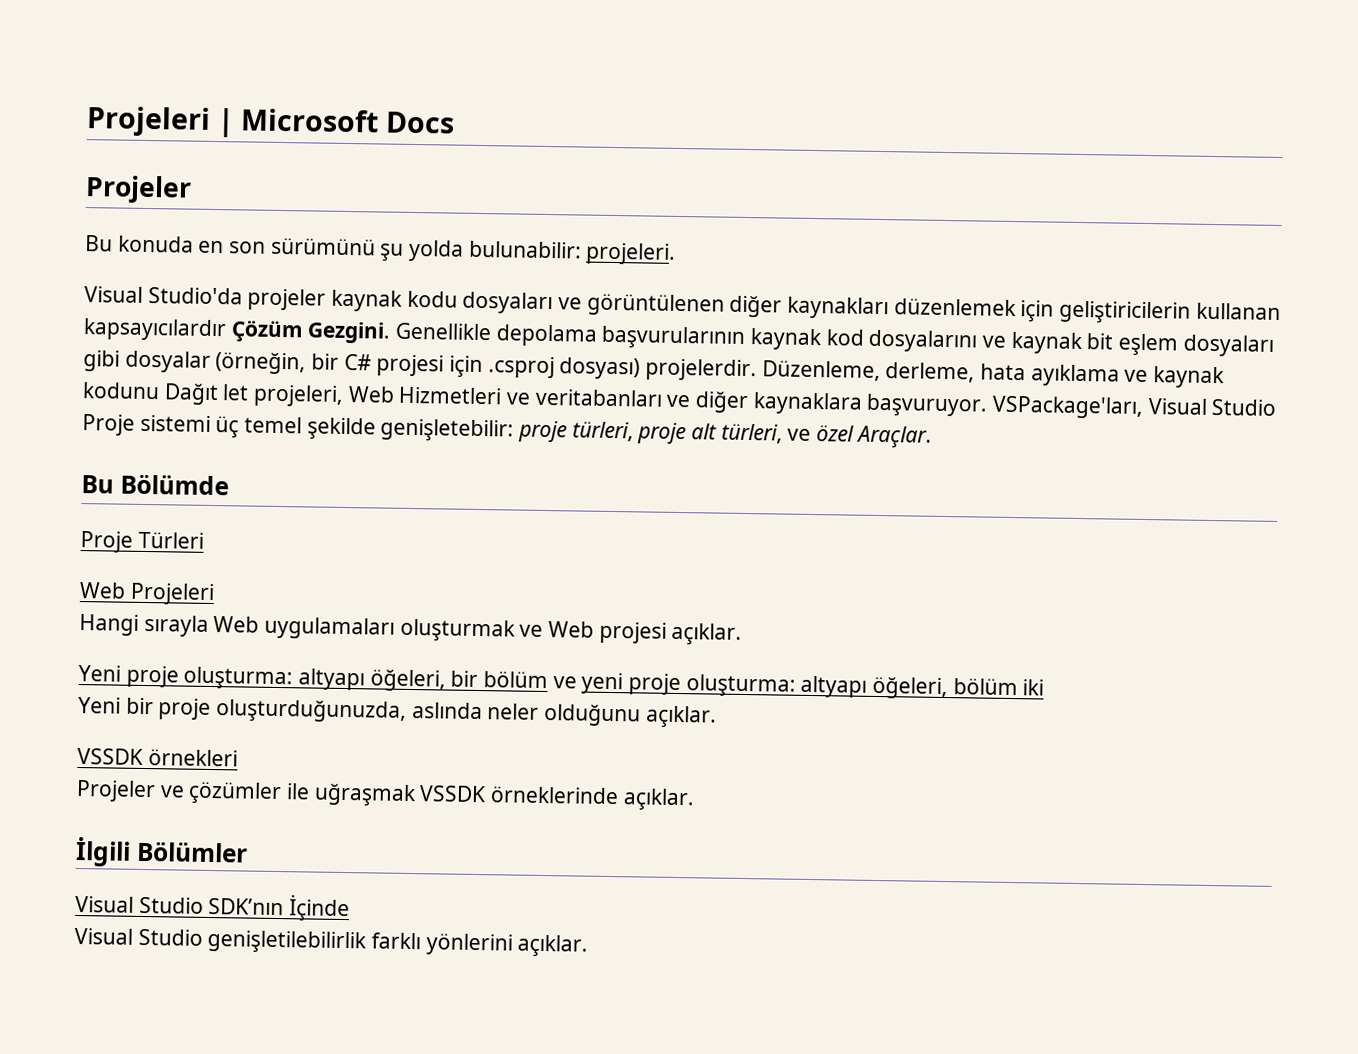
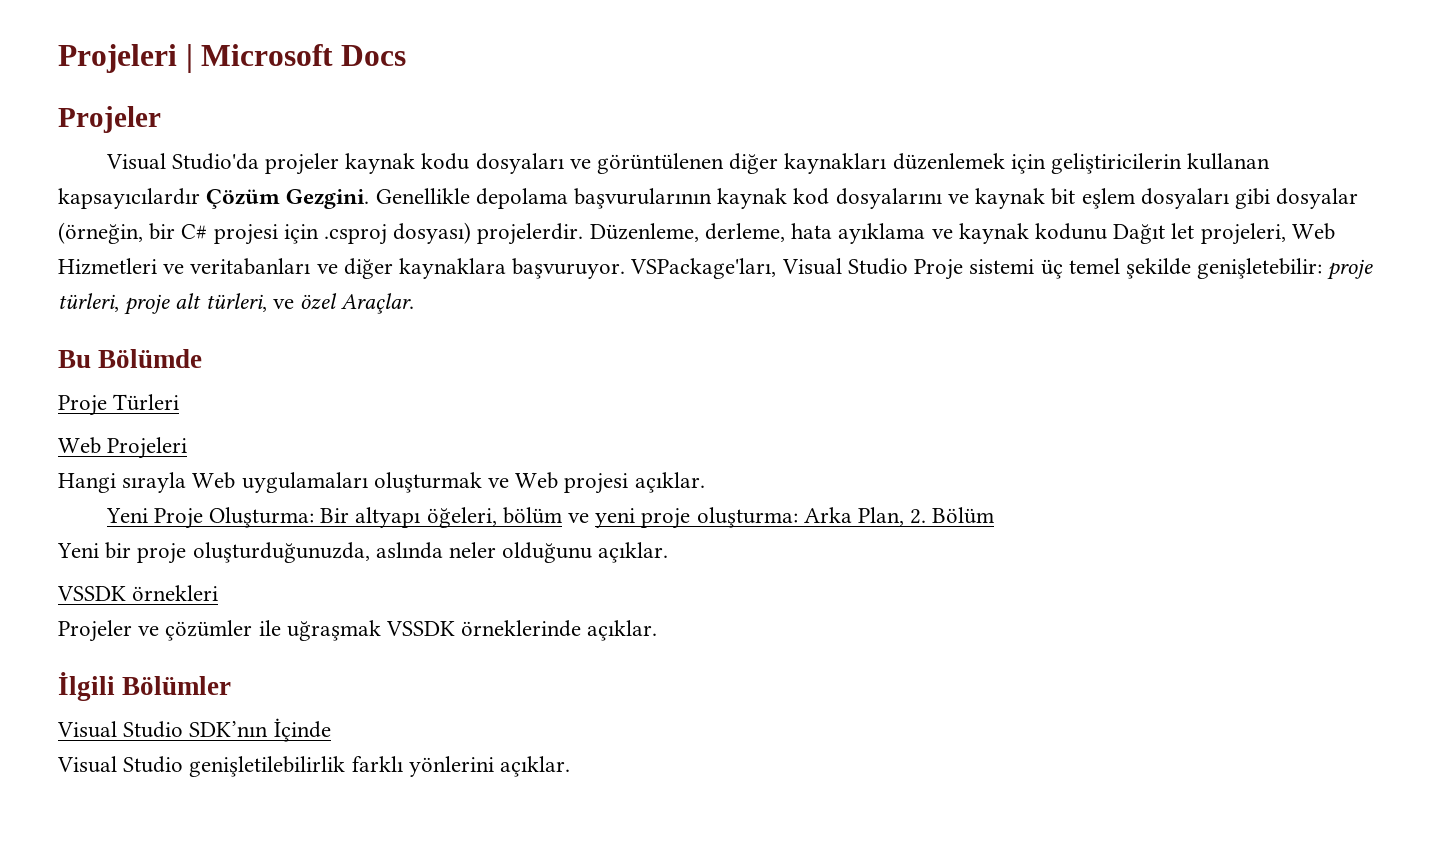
[85,235,677,265] // Bu konuda en son sürümünü şu yolda bulunabilir: projeleri. -> (161, 119) none
[125,665,479,692] proje oluşturma: altyapı öğeleri, bir -> [153,507,497,529] Proje Oluşturma: Bir altyapı öğeleri,
[800,675,1045,700] altyapı öğeleri, bölüm iki -> [803,507,995,526] Arka Plan, 2. Bölüm

